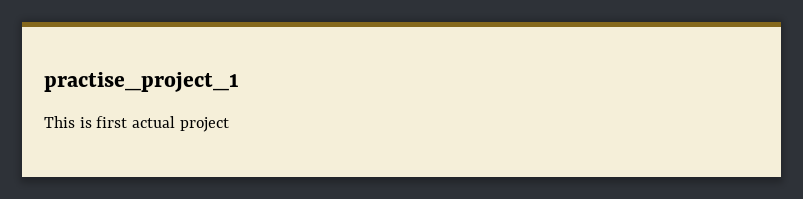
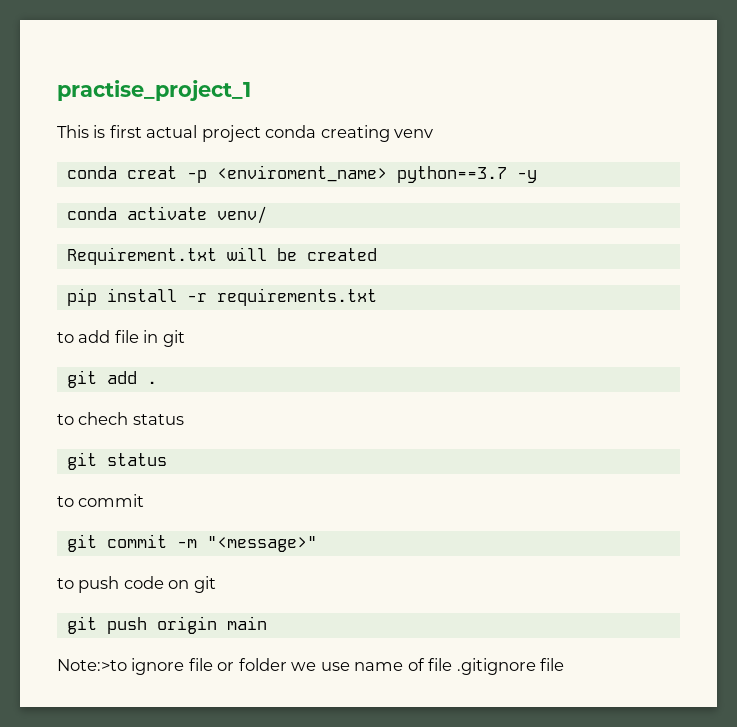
(229, 124) none -> [265,125,434,142] [66,165,537,183] [66,206,267,224] [66,247,377,265] [66,288,377,306] [57,330,185,347] [66,370,157,388] [57,412,184,425] [66,452,167,470] [57,494,145,507] [66,534,317,552] [57,576,216,593] [66,616,267,634] [57,658,565,675] conda creating venv // conda creat -p <enviroment_name> python==3.7 -y // conda activate venv/ // Requirement.txt will be created // pip install -r requirements.txt // to add file in git // git add . // to chech status // git status // to commit // git commit -m "<message>" // to push code on git // git push origin main // Note:>to ignore file or folder we use name of file .gitignore file

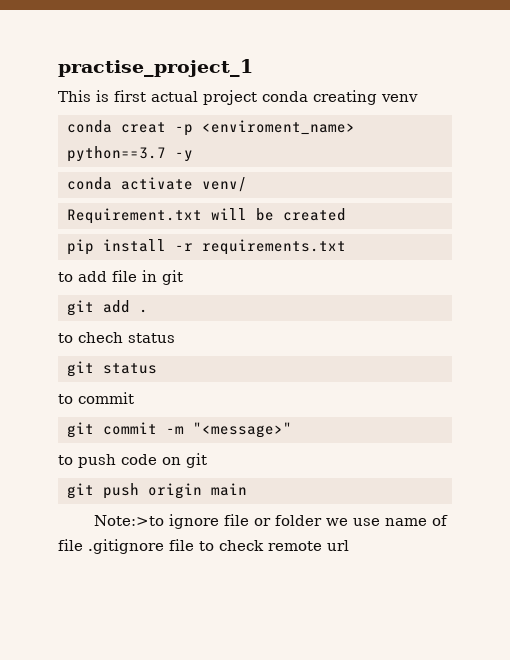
(565, 664) none -> [199,540,349,551] to check remote url

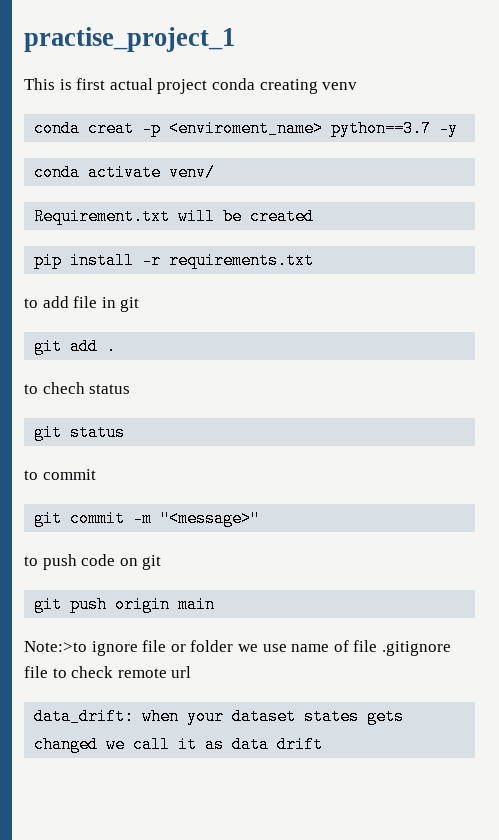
(349, 545) none -> [34,708,405,725] [34,736,324,753] // data_drift: when your dataset states gets changed we call it as data drift

